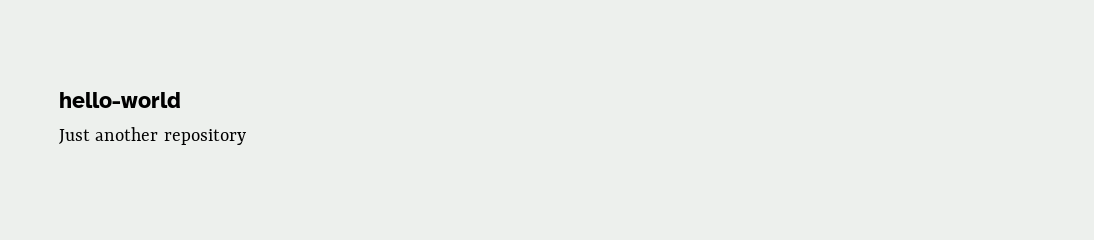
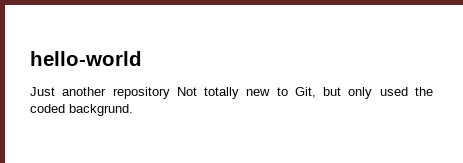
(246, 137) none -> [176,87,433,99] [30,104,133,116] Not totally new to Git, but only used the coded backgrund.

